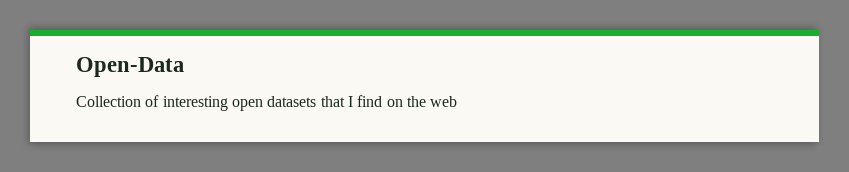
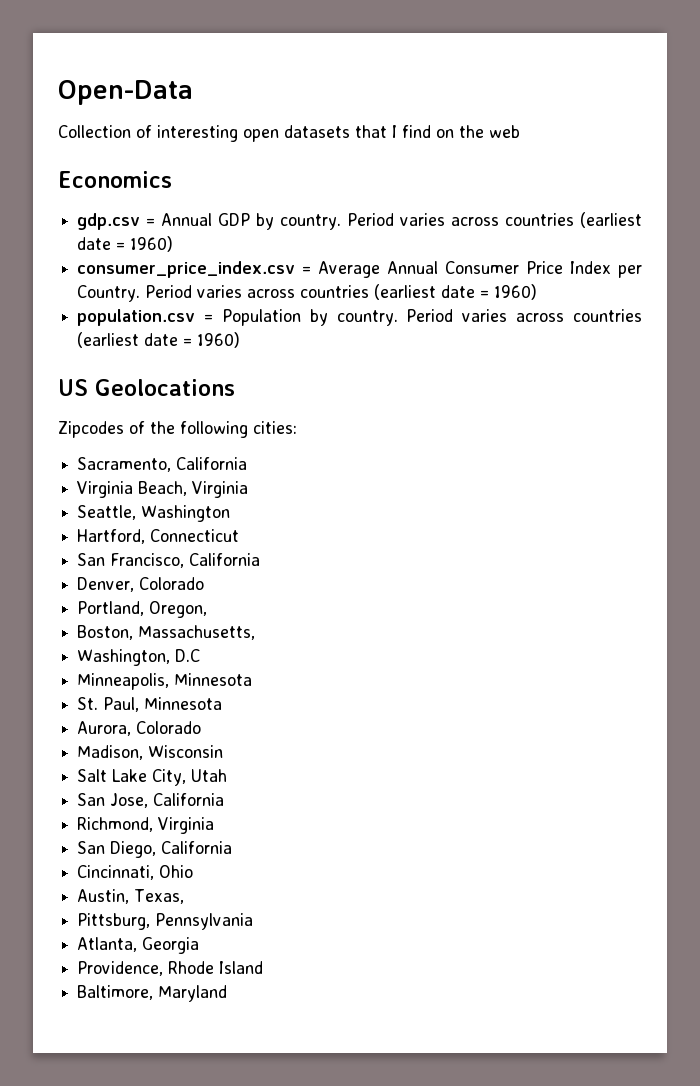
(458, 101) none -> [58,171,172,188] [77,212,643,230] [77,236,174,252] [77,261,642,278] [77,284,538,302] [77,309,642,326] [77,332,241,348] [58,379,235,396] [58,421,297,438] [77,457,248,472] [77,481,249,498] [77,505,231,522] [77,529,240,544] [77,553,261,568] [77,577,205,592] [77,601,208,618] [77,625,256,640] [77,649,201,666] [77,673,253,690] [77,697,223,712] [77,721,202,736] [77,745,224,760] [77,769,228,786] [77,793,225,808] [77,817,215,834] [77,841,233,858] [77,865,194,880] [77,889,185,904] [77,913,254,930] [77,937,200,954] [77,961,264,976] [77,985,228,1002] // Economics // gdp.csv = Annual GDP by country. Period varies across countries (earliest date = 1960) // consumer_price_index.csv = Average Annual Consumer Price Index per Country. Period varies across countries (earliest date = 1960) // population.csv = Population by country. Period varies across countries (earliest date = 1960) // US Geolocations // Zipcodes of the following cities: // Sacramento, California // Virginia Beach, Virginia // Seattle, Washington // Hartford, Connecticut // San Francisco, California // Denver, Colorado // Portland, Oregon, // Boston, Massachusetts, // Washington, D.C // Minneapolis, Minnesota // St. Paul, Minnesota // Aurora, Colorado // Madison, Wisconsin // Salt Lake City, Utah // San Jose, California // Richmond, Virginia // San Diego, California // Cincinnati, Ohio // Austin, Texas, // Pittsburg, Pennsylvania // Atlanta, Georgia // Providence, Rhode Island // Baltimore, Maryland

